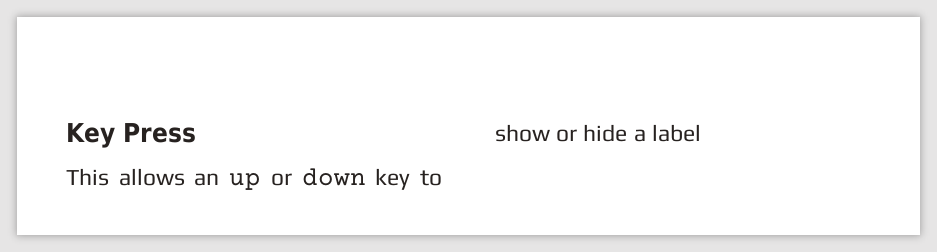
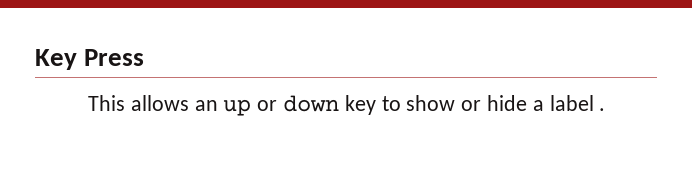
(701, 133) none -> [599,108,606,111] .

